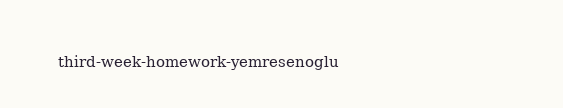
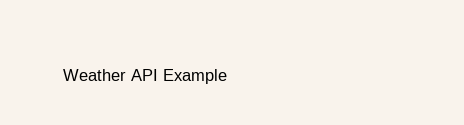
[58,55,339,70] third-week-homework-yemresenoglu -> [63,69,227,84] Weather API Example

